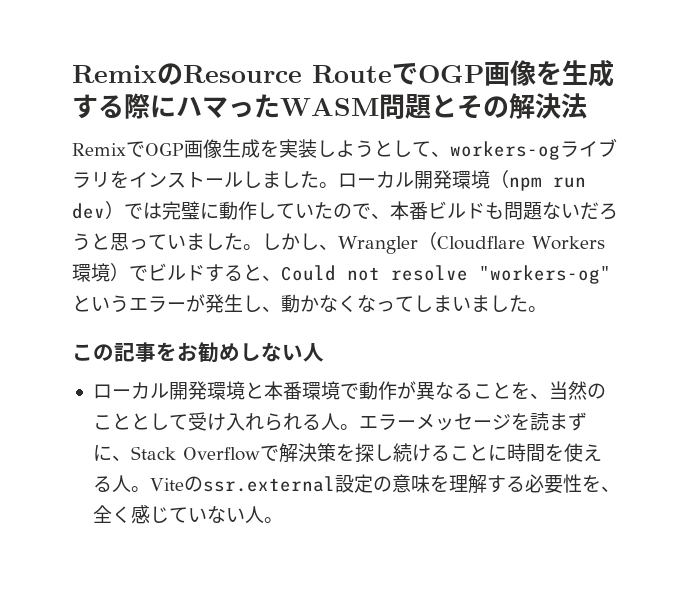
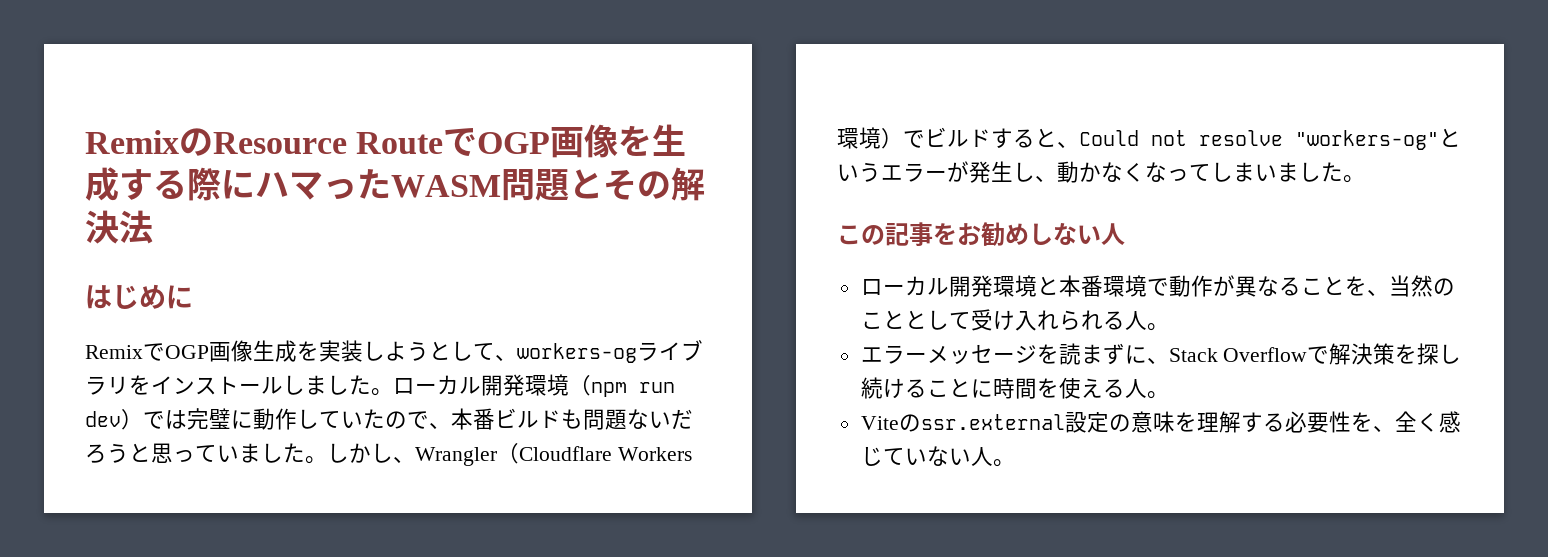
(587, 106) none -> [85,284,193,309] // はじめに
(359, 427) none -> (1169, 327) //
(150, 489) none -> (1169, 395) //

